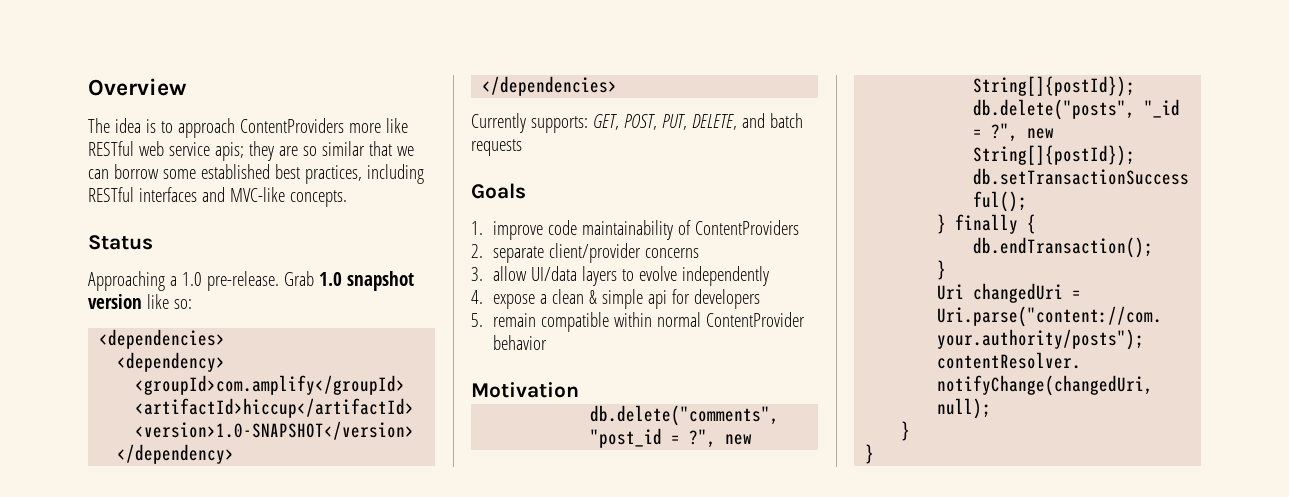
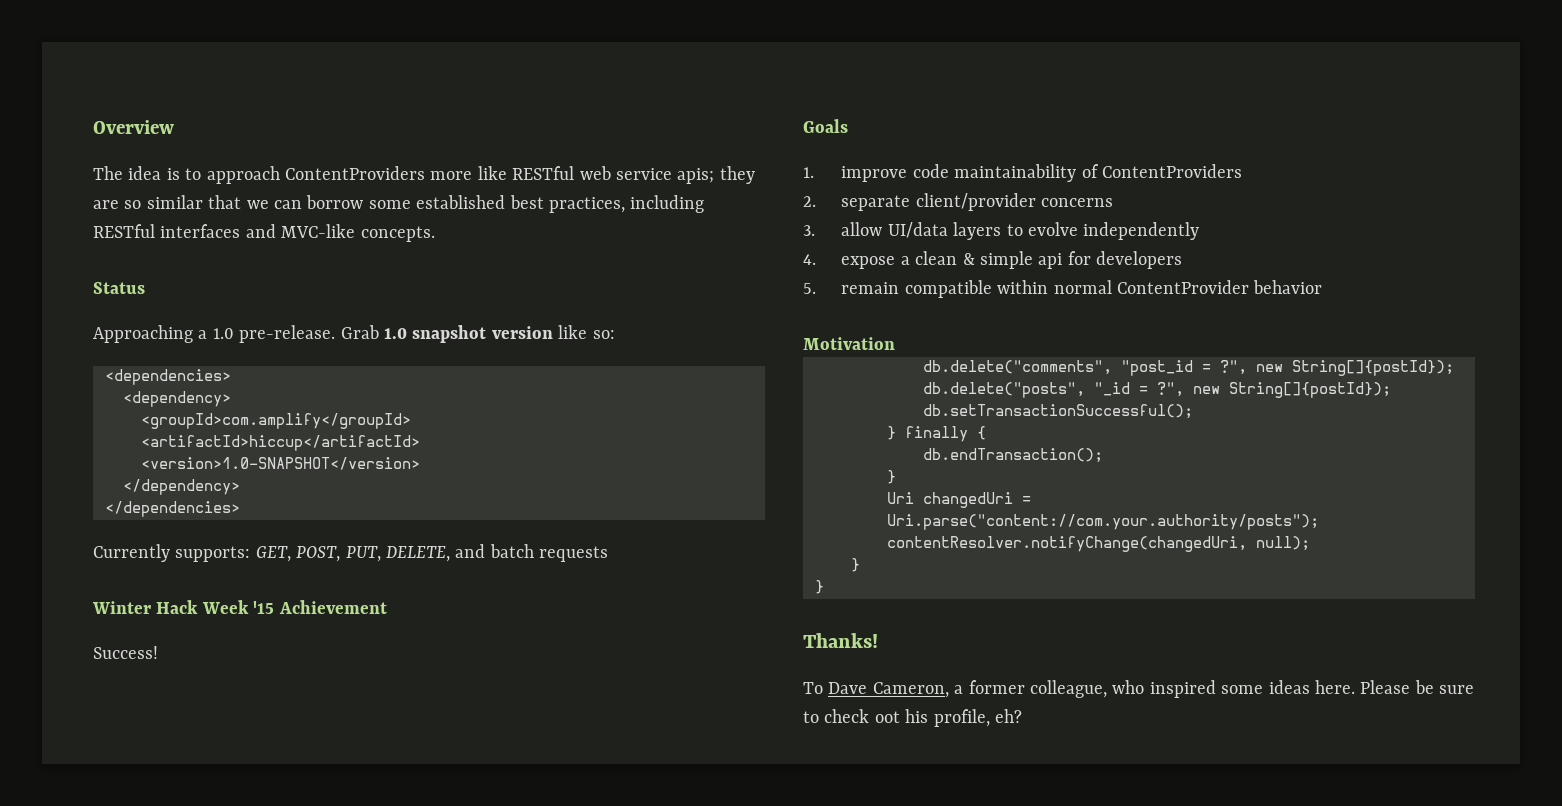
(522, 147) none -> [92,600,387,614] [93,646,158,659] // Winter Hack Week '15 Achievement // Success!
(875, 454) none -> [803,633,878,648] [803,680,1475,698] [803,709,1022,727] // Thanks! // To Dave Cameron, a former colleague, who inspired some ideas here. Please be sure to check oot his profile, eh?

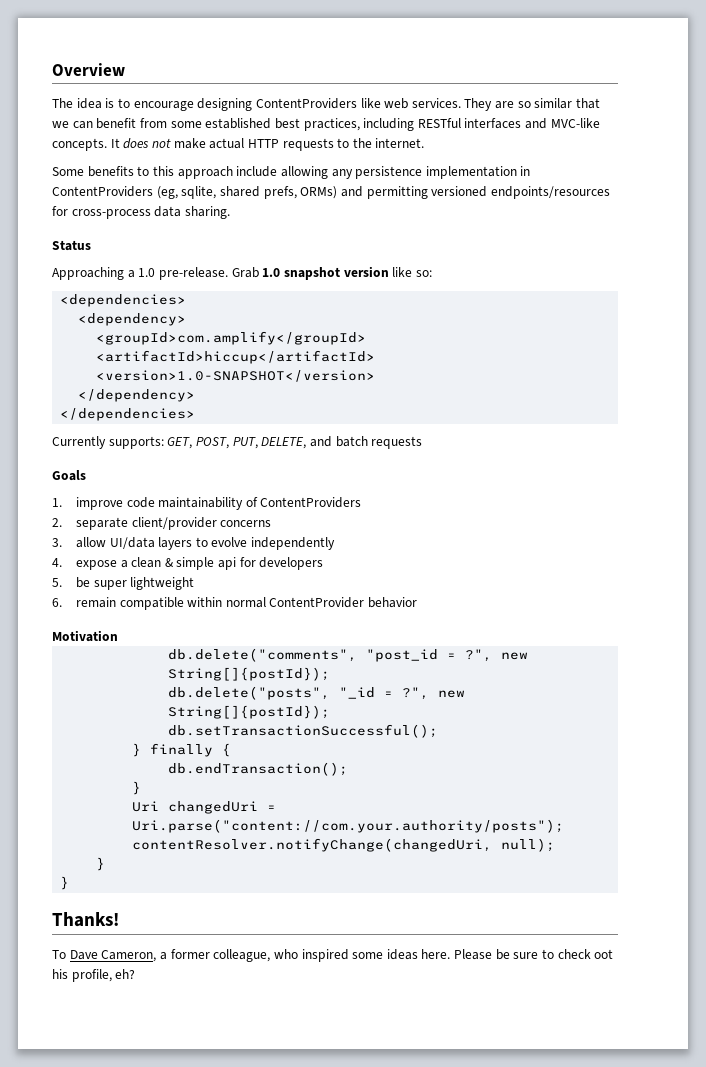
[206,166,755,184] approach ContentProviders more like RESTful web service apis; they -> [133,98,493,111] encourage designing ContentProviders like web services. They
[306,195,364,209] borrow -> [96,118,167,129] benefit from
(435, 234) none -> [110,138,425,151] [52,166,531,179] [52,186,610,199] [52,206,230,219] It does not make actual HTTP requests to the internet. // Some benefits to this approach include allowing any persistence implementation in ContentProviders (eg, sqlite, shared prefs, ORMs) and permitting versioned endpoints/resources for cross-process data sharing.
[92,600,387,614] [93,646,158,659] // Winter Hack Week '15 Achievement // Success! -> (423, 442) none
(816, 288) none -> [75,577,195,590] [52,598,62,607] be super lightweight // 6.

